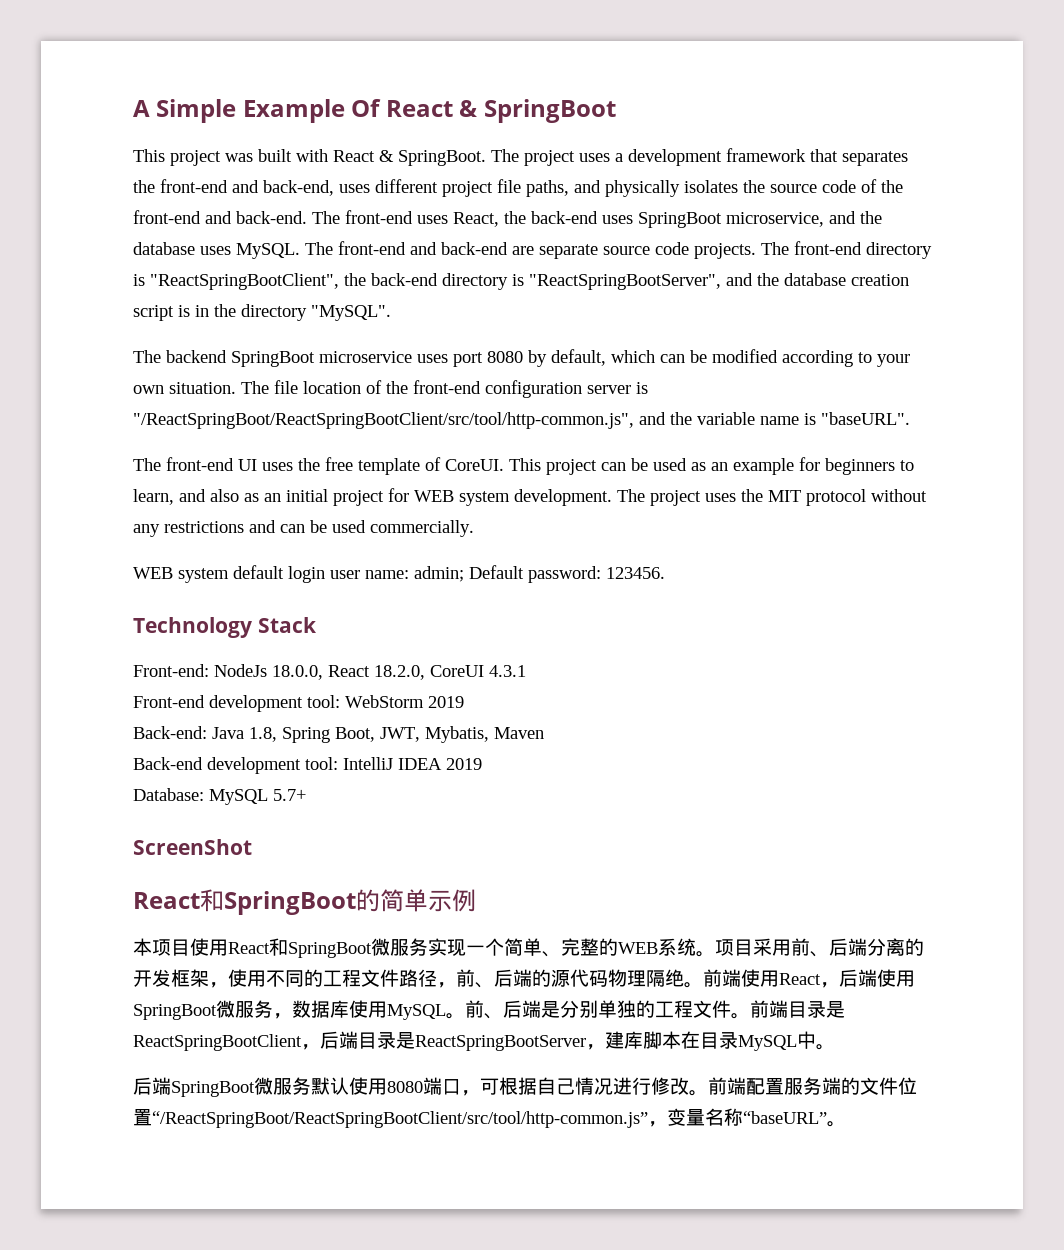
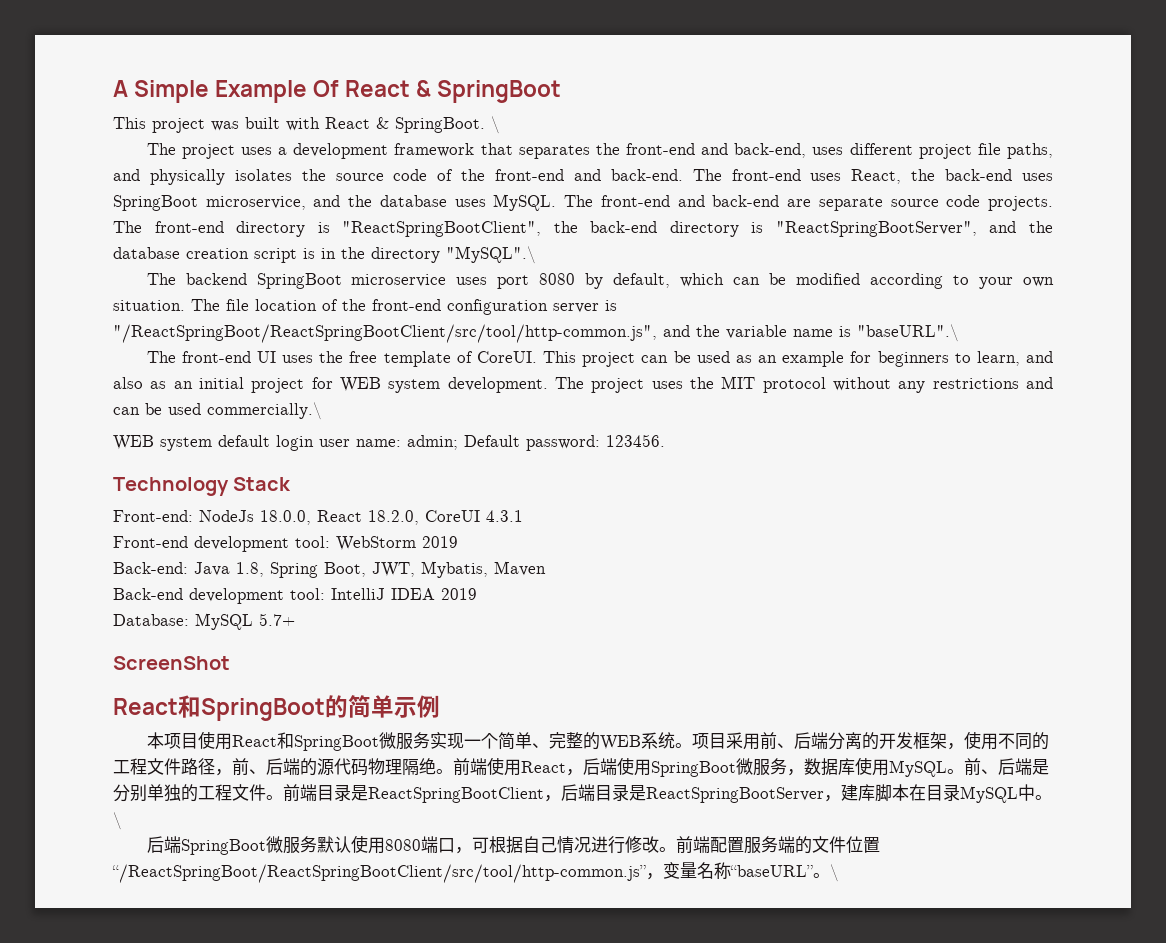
(486, 158) none -> [491,116,500,134] \ //
[311,305,391,321] "MySQL". -> [446,246,536,264] "MySQL".\
[821,412,910,425] "baseURL". -> [857,324,959,342] "baseURL".\
[370,520,474,537] commercially. -> [207,402,322,420] commercially.\
(835, 1047) none -> [113,812,122,830] \
(846, 1124) none -> [830,864,839,882] \

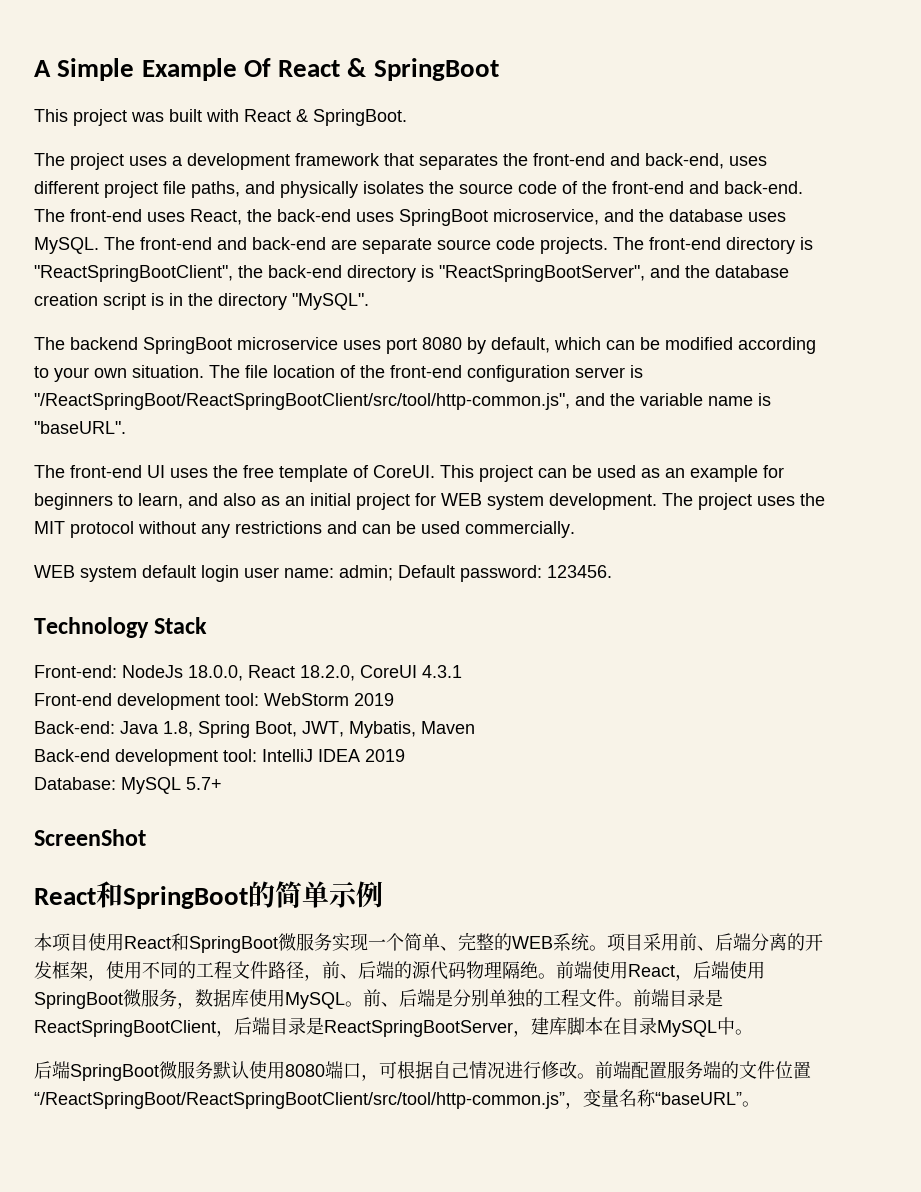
[491,116,500,134] \ -> (407, 117) none
[446,246,536,264] "MySQL".\ -> [292,293,369,310] "MySQL".
[857,324,959,342] "baseURL".\ -> [34,421,126,434] "baseURL".
[207,402,322,420] commercially.\ -> [465,521,575,538] commercially.
[113,812,122,830] \ -> (753, 1032) none
[830,864,839,882] \ -> (760, 1104) none

